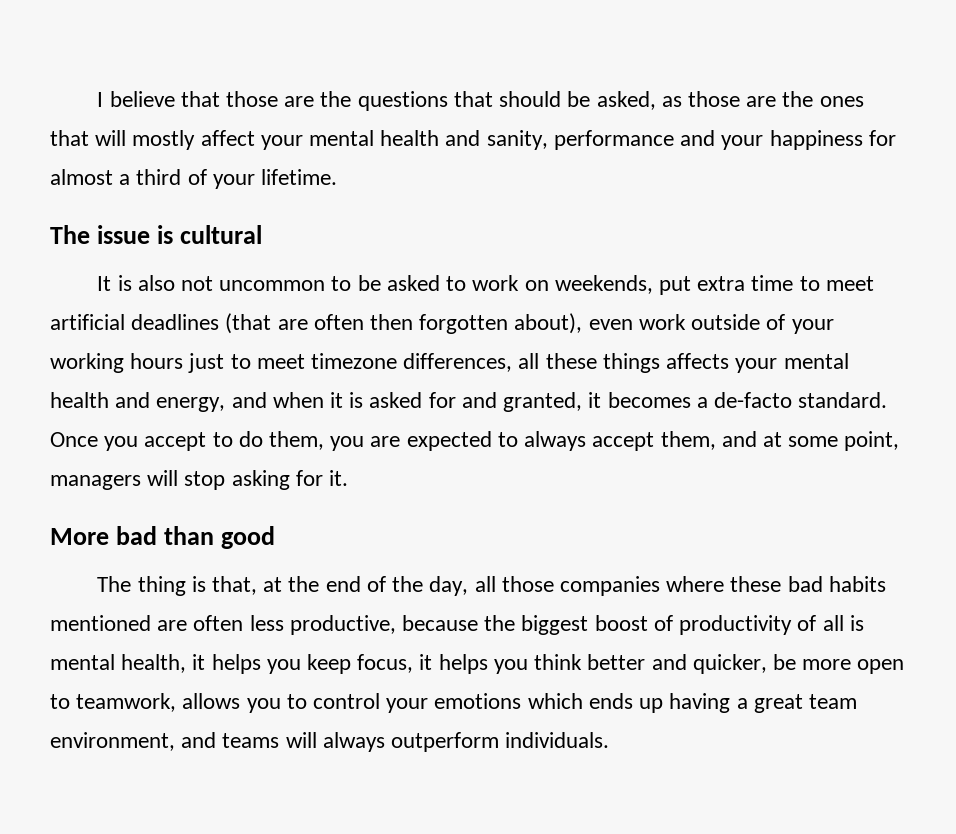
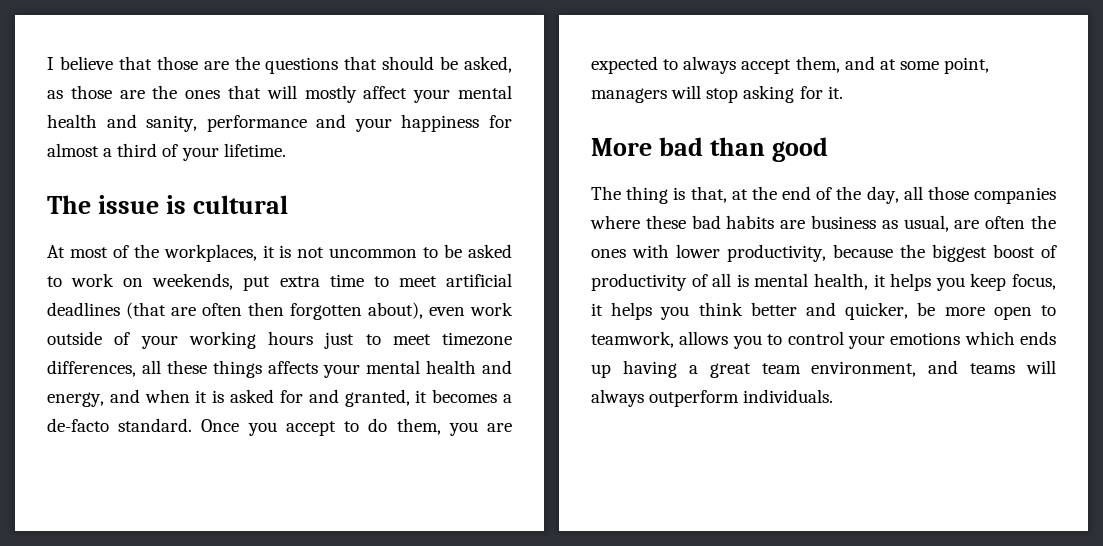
[97,275,175,291] It is also -> [47,244,292,262] At most of the workplaces, it is
[50,615,396,635] mentioned are often less productive, -> [780,215,1056,232] [591,244,826,262] are business as usual, are often the ones with lower productivity,

